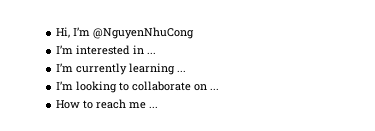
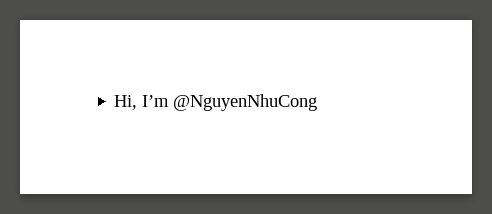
[56,45,157,55] [56,63,187,75] [56,81,220,93] [56,99,159,109] // I’m interested in ... // I’m currently learning ... // I’m looking to collaborate on ... // How to reach me ... -> (318, 102) none

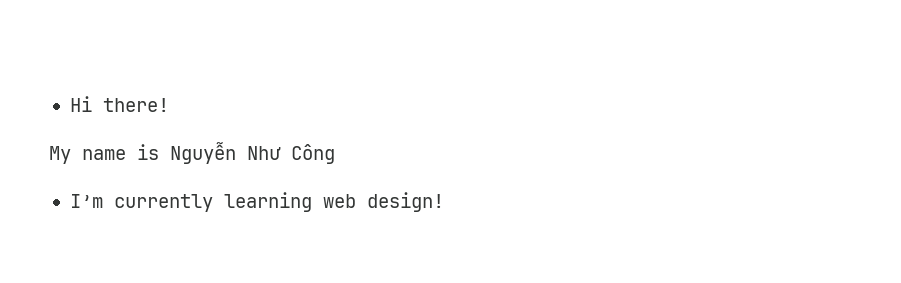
[114,94,318,111] Hi, I’m @NguyenNhuCong -> [69,96,169,112] [49,142,335,164] [69,192,444,212] Hi there! // My name is Nguyễn Như Công // I’m currently learning web design!

